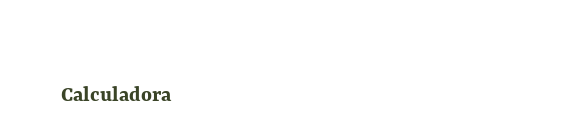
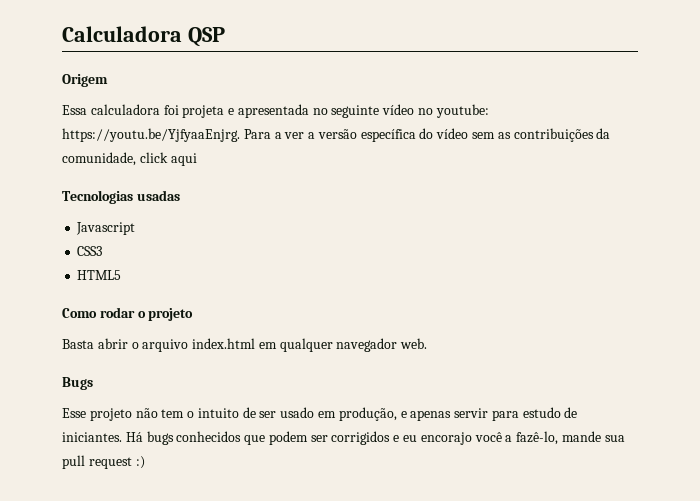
(172, 93) none -> [187,27,225,47] [62,74,108,87] [62,104,489,118] [62,128,611,142] [62,152,197,166] [62,190,180,204] [76,222,136,235] [77,246,103,256] [77,270,122,280] [62,307,194,321] [62,338,428,352] [62,377,93,390] [62,407,578,421] [62,431,625,445] [62,455,145,469] QSP // Origem // Essa calculadora foi projeta e apresentada no seguinte vídeo no youtube: https://youtu.be/YjfyaaEnjrg. Para a ver a versão específica do vídeo sem as contribuições da comunidade, click aqui // Tecnologias usadas // Javascript // CSS3 // HTML5 // Como rodar o projeto // Basta abrir o arquivo index.html em qualquer navegador web. // Bugs // Esse projeto não tem o intuito de ser usado em produção, e apenas servir para estudo de iniciantes. Há bugs conhecidos que podem ser corrigidos e eu encorajo você a fazê-lo, mande sua pull request :)

